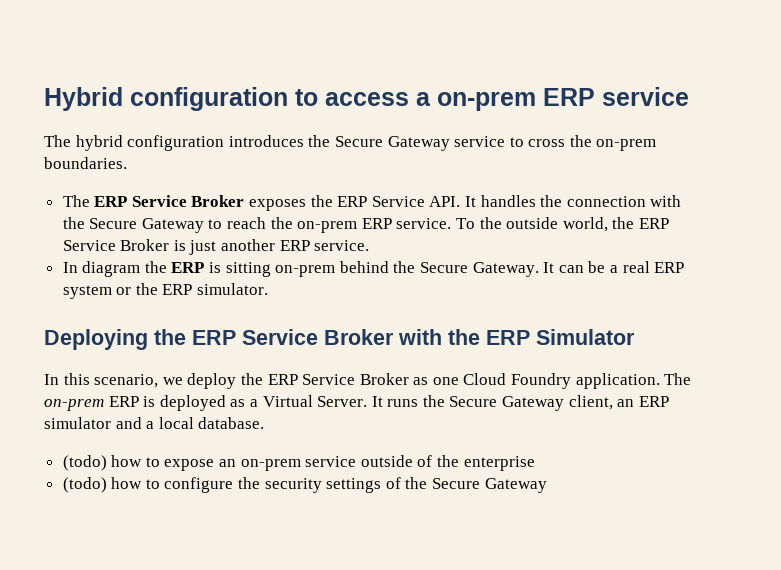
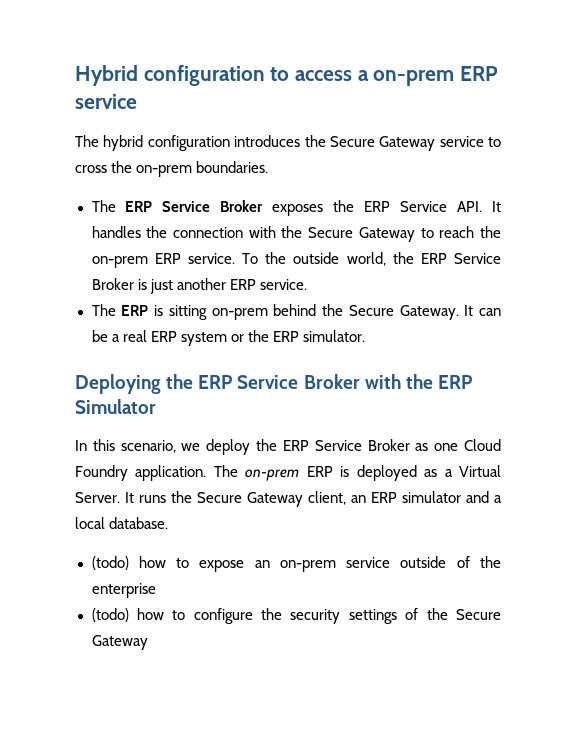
[62,261,167,277] In diagram the -> [91,304,116,316] The

